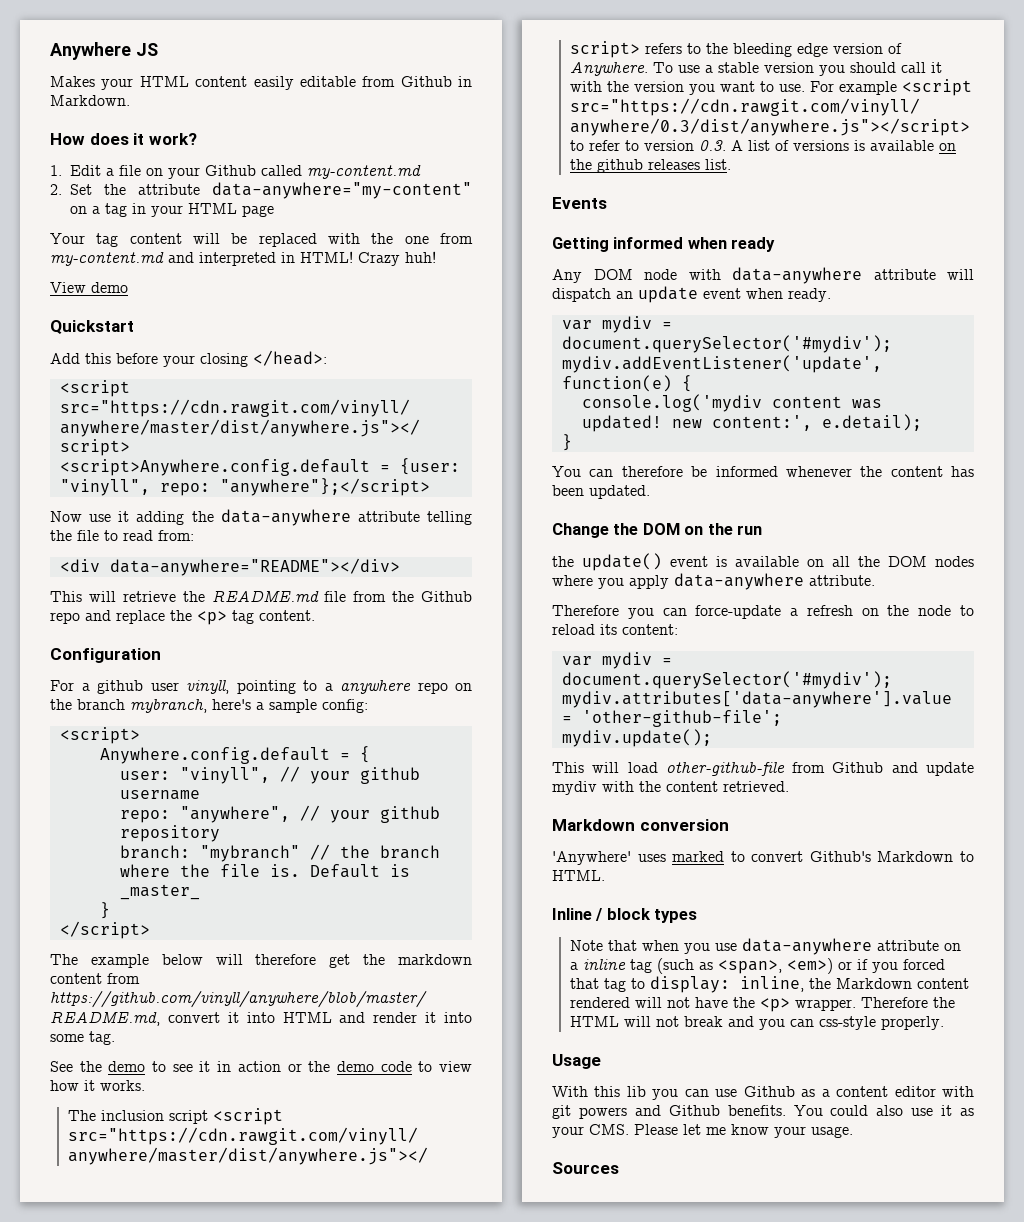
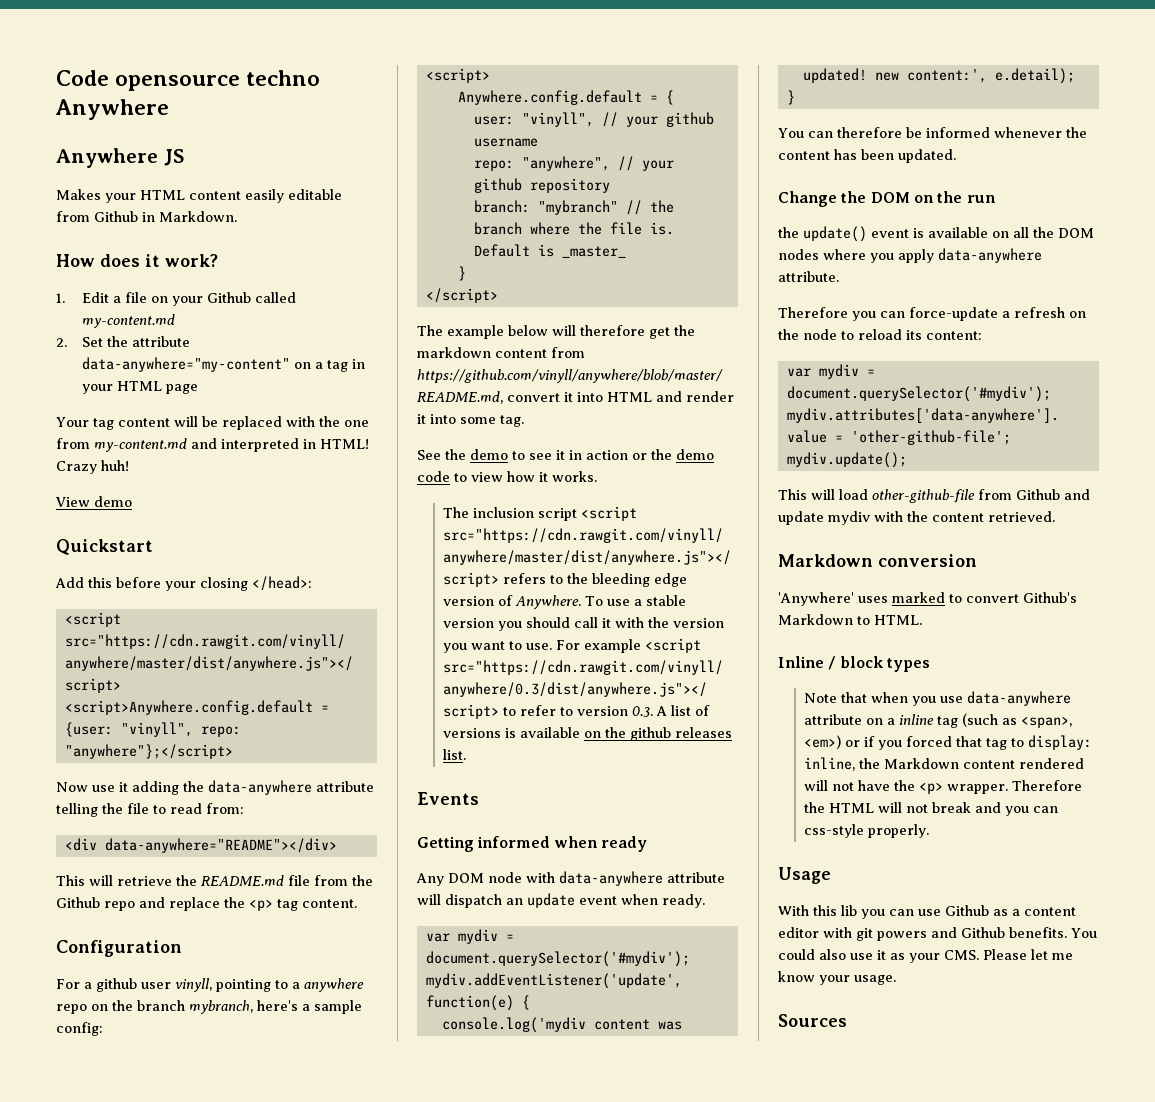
(50, 51) none -> [56,70,321,91] [55,99,169,120] Code opensource techno Anywhere //

